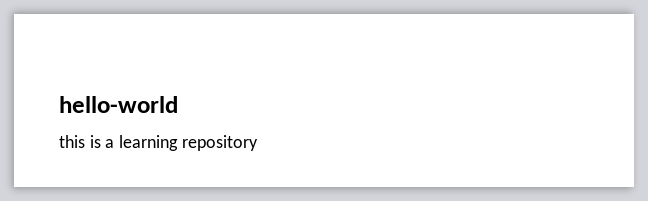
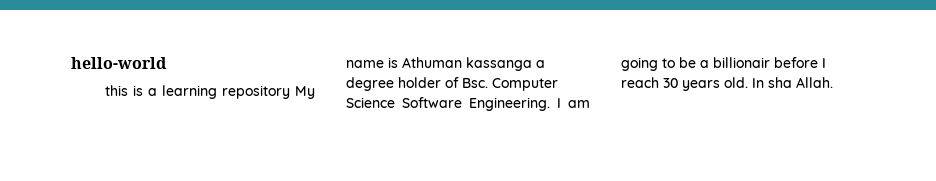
(258, 143) none -> [295,86,315,99] [346,57,545,71] [346,77,558,91] [346,97,590,111] [621,57,826,71] [621,77,833,91] My name is Athuman kassanga a degree holder of Bsc. Computer Science Software Engineering. I am going to be a billionair before I reach 30 years old. In sha Allah.

